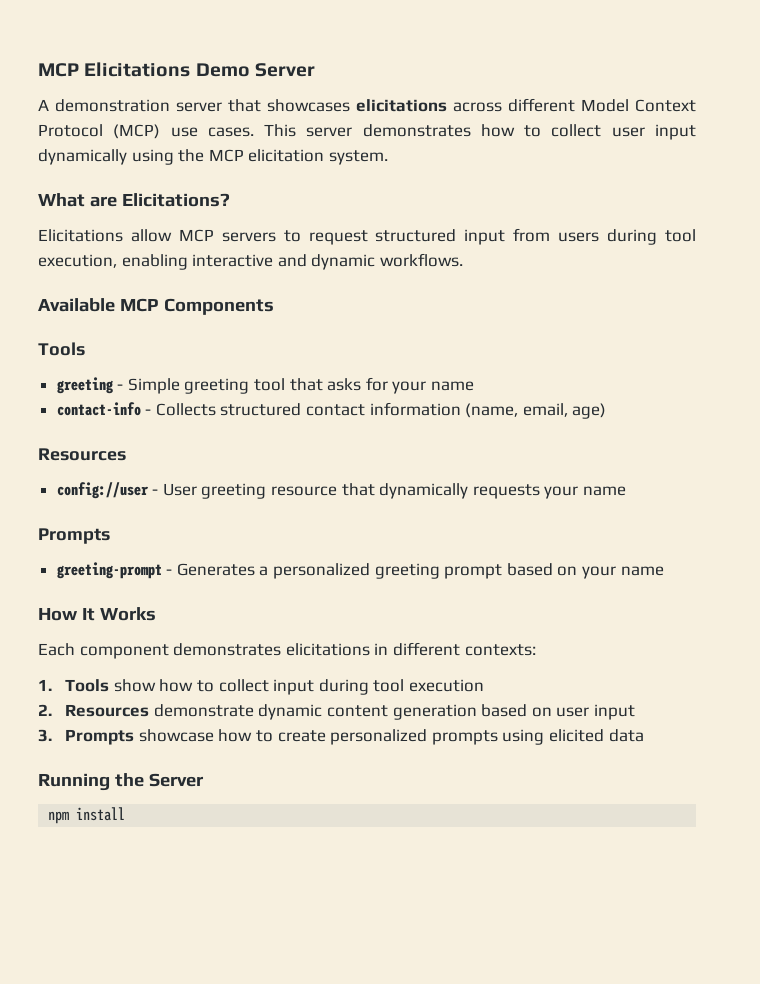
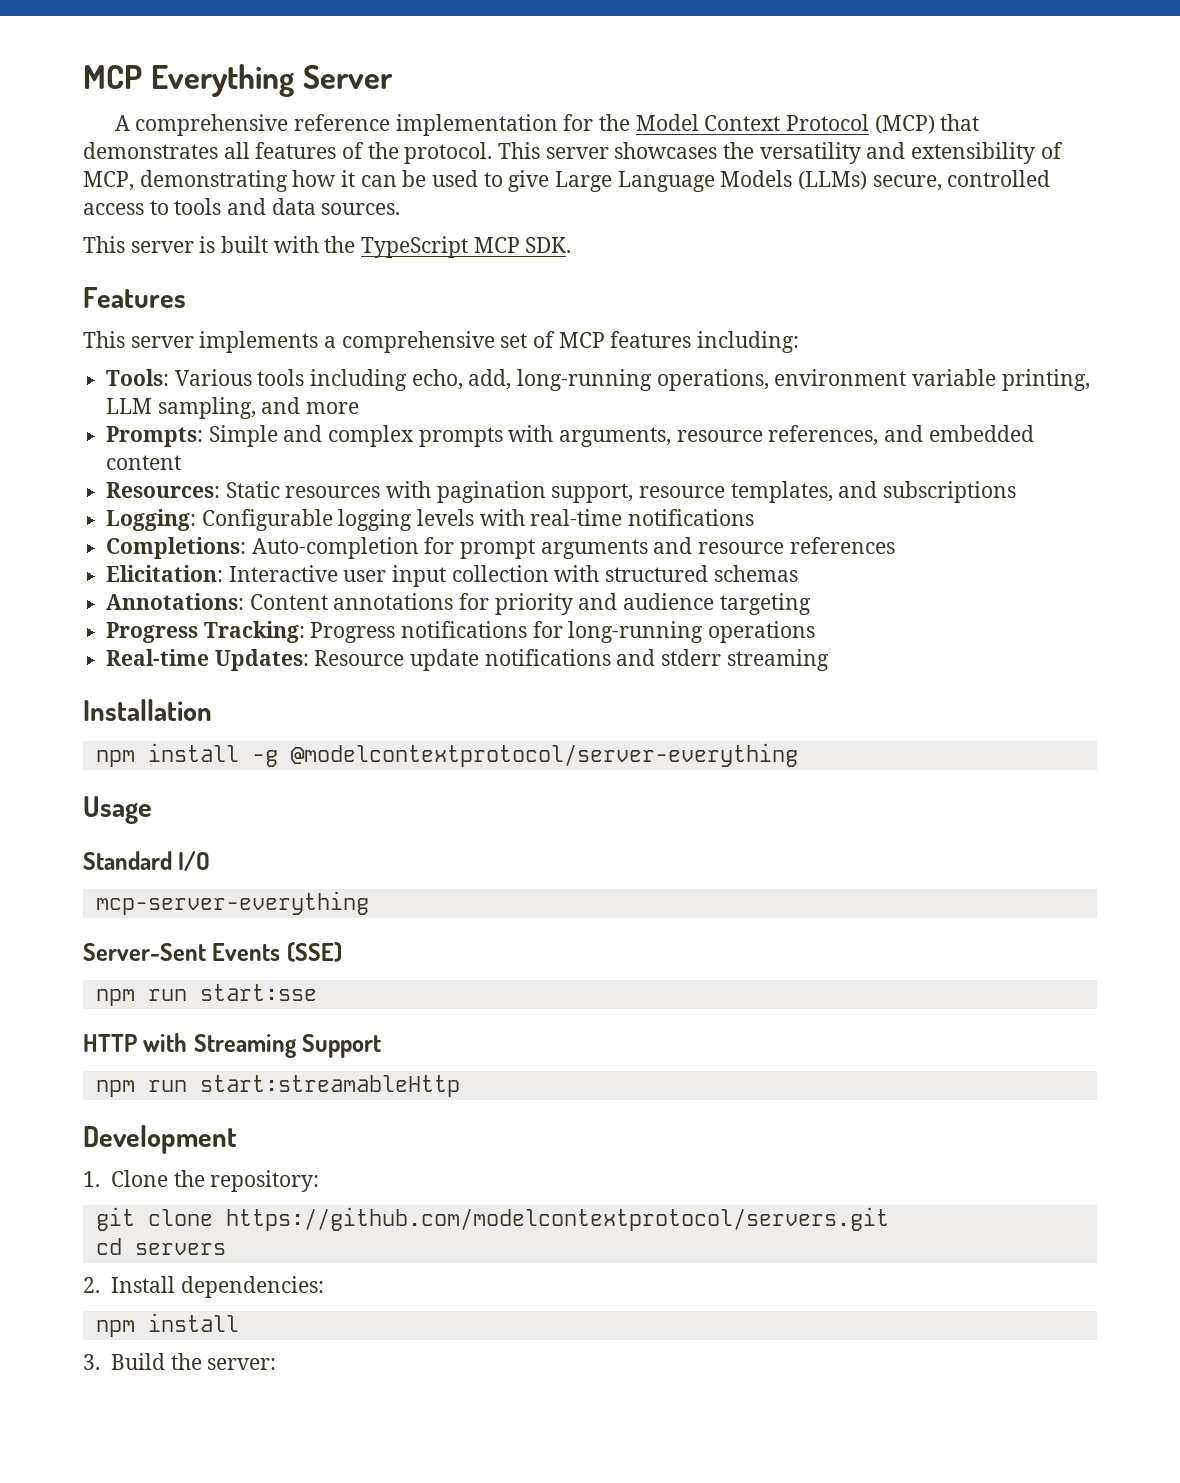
[38,62,250,77] MCP Elicitations Demo -> [83,64,294,97] MCP Everything
[54,98,696,112] [38,124,696,140] [38,149,388,165] [38,193,230,207] [38,228,696,245] [38,253,463,270] [38,298,274,315] [38,342,85,356] [56,377,475,394] [56,402,607,419] [38,448,126,461] [56,482,627,499] [38,528,110,544] [56,562,664,579] [38,607,156,621] [38,642,536,659] [38,679,484,695] [38,704,635,720] [38,729,644,745] [38,773,204,791] [48,807,126,824] demonstration server that showcases elicitations across different Model Context Protocol (MCP) use cases. This server demonstrates how to collect user input dynamically using the MCP elicitation system. // What are Elicitations? // Elicitations allow MCP servers to request structured input from users during tool execution, enabling interactive and dynamic workflows. // Available MCP Components // Tools // greeting - Simple greeting tool that asks for your name // contact-info - Collects structured contact information (name, email, age) // Resources // config://user - User greeting resource that dynamically requests your name // Prompts // greeting-prompt - Generates a personalized greeting prompt based on your name // How It Works // Each component demonstrates elicitations in different contexts: // 1. Tools show how to collect input during tool execution // 2. Resources demonstrate dynamic content generation based on user input // 3. Prompts showcase how to create personalized prompts using elicited data // Running the Server // npm install -> [135,114,980,136] [83,142,1063,164] [83,170,1051,192] [83,198,401,215] [83,236,572,258] [83,287,186,308] [83,331,800,353] [106,369,1090,391] [106,397,360,419] [106,425,1034,447] [106,455,182,470] [106,481,1017,503] [106,509,755,531] [106,537,895,559] [106,565,798,587] [106,593,811,615] [106,621,816,643] [106,649,829,671] [83,699,212,721] [95,743,798,767] [83,796,152,824] [83,851,211,871] [95,891,369,915] [83,942,342,962] [95,984,317,1006] [83,1033,382,1058] [95,1075,460,1097] [83,1125,237,1154] [83,1170,320,1192] [95,1207,889,1231] [95,1238,226,1255] [83,1276,324,1298] [95,1313,239,1337] [83,1353,277,1370] comprehensive reference implementation for the Model Context Protocol (MCP) that demonstrates all features of the protocol. This server showcases the versatility and extensibility of MCP, demonstrating how it can be used to give Large Language Models (LLMs) secure, controlled access to tools and data sources. // This server is built with the TypeScript MCP SDK. // Features // This server implements a comprehensive set of MCP features including: // Tools: Various tools including echo, add, long-running operations, environment variable printing, LLM sampling, and more // Prompts: Simple and complex prompts with arguments, resource references, and embedded content // Resources: Static resources with pagination support, resource templates, and subscriptions // Logging: Configurable logging levels with real-time notifications // Completions: Auto-completion for prompt arguments and resource references // Elicitation: Interactive user input collection with structured schemas // Annotations: Content annotations for priority and audience targeting // Progress Tracking: Progress notifications for long-running operations // Real-time Updates: Resource update notifications and stderr streaming // Installation // npm install -g @modelcontextprotocol/server-everything // Usage // Standard I/O // mcp-server-everything // Server-Sent Events (SSE) // npm run start:sse // HTTP with Streaming Support // npm run start:streamableHttp // Development // 1. Clone the repository: // git clone https://github.com/modelcontextprotocol/servers.git // cd servers // 2. Install dependencies: // npm install // 3. Build the server:

